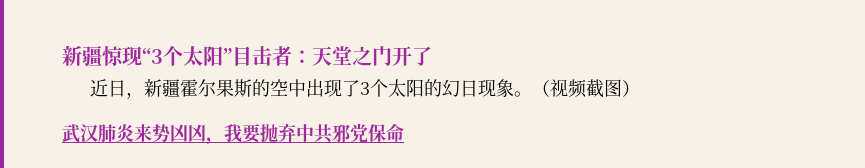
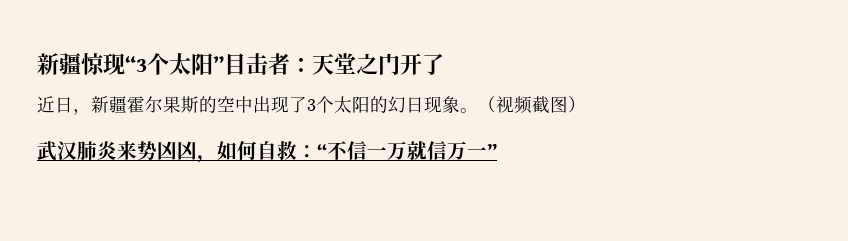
[224,123,404,143] 我要抛弃中共邪党保命 -> [217,141,497,160] 如何自救：“不信一万就信万一”

